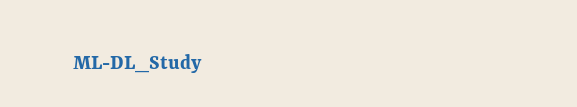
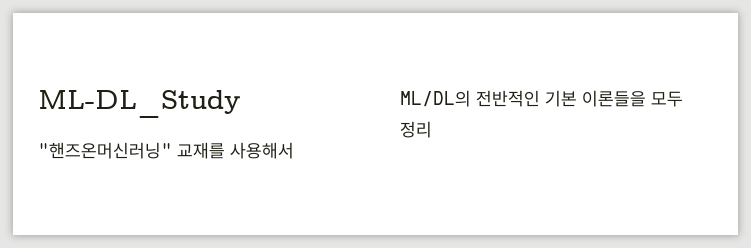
(202, 63) none -> [38,142,294,159] [400,90,683,107] [400,121,432,138] // "핸즈온머신러닝" 교재를 사용해서 ML/DL의 전반적인 기본 이론들을 모두 정리

